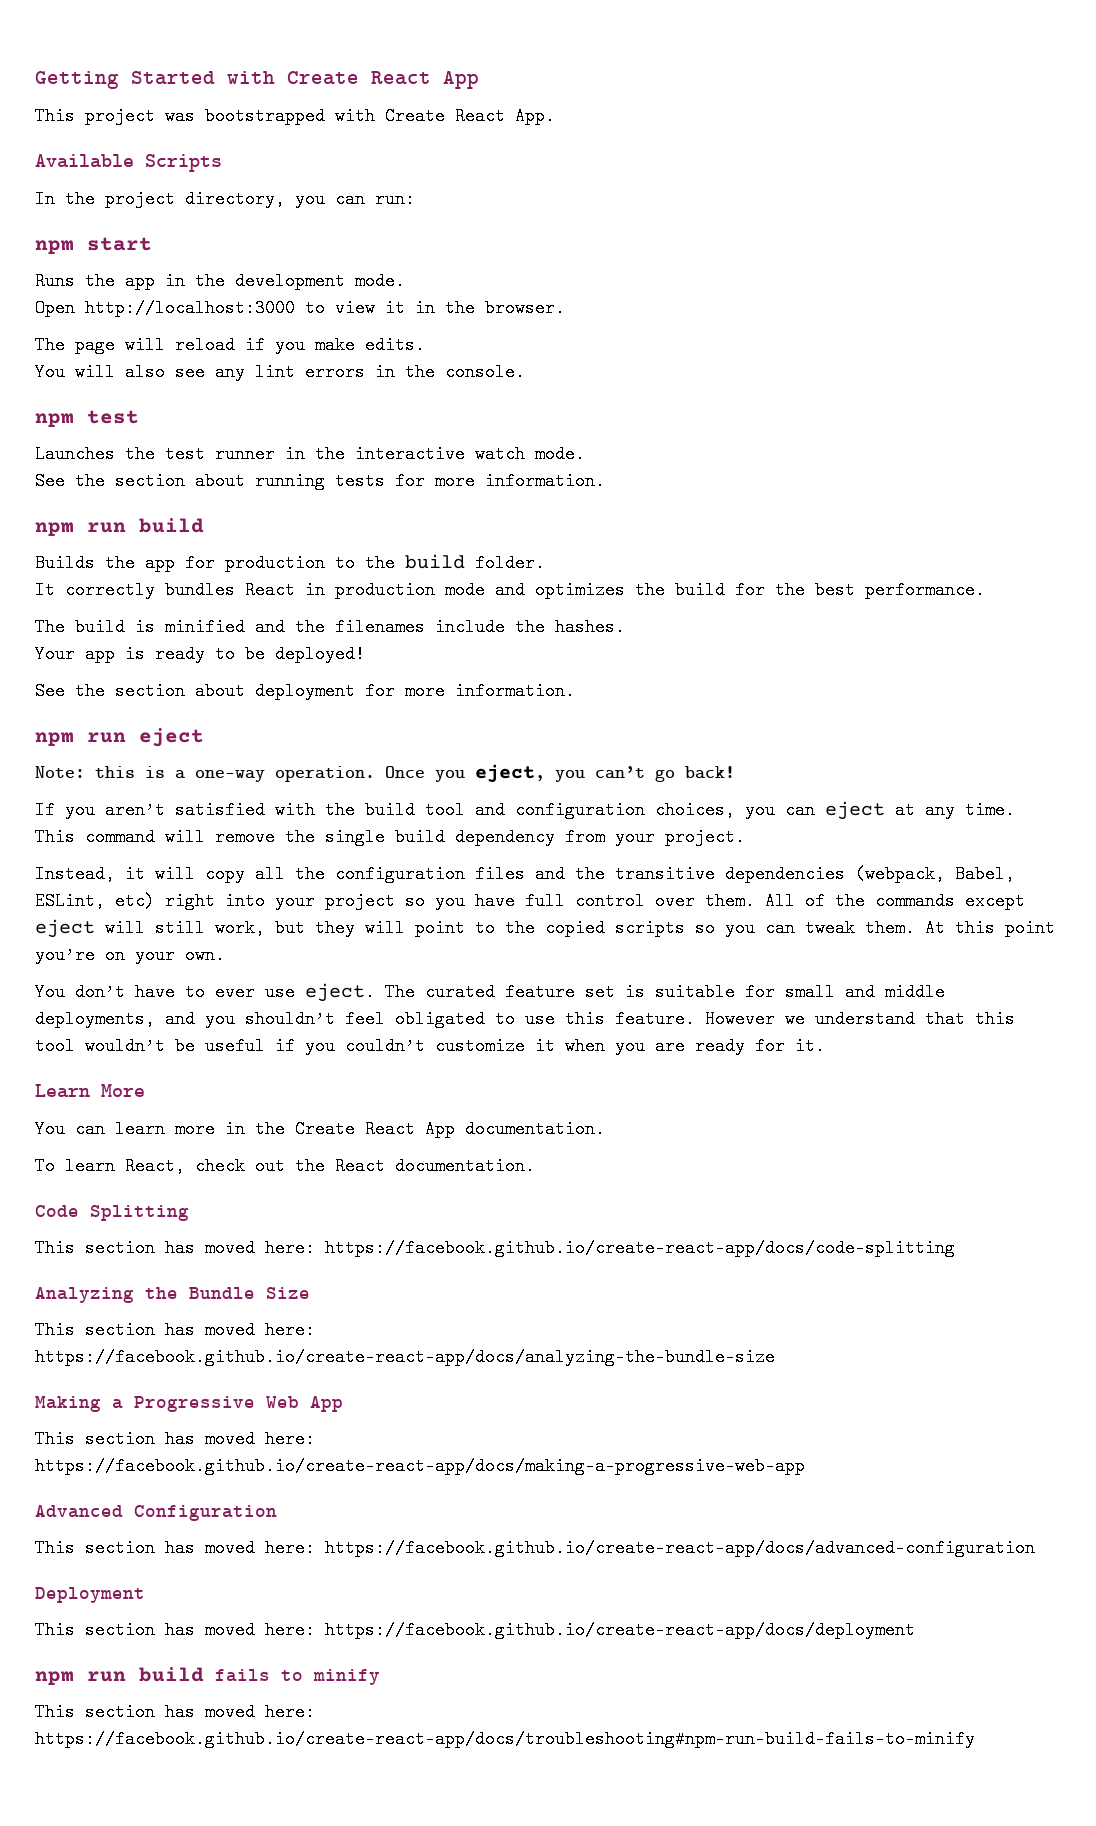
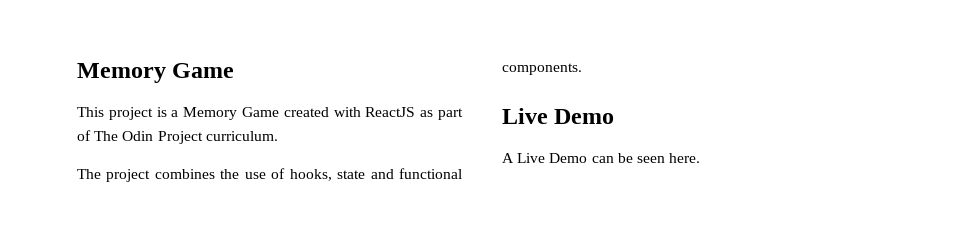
[35,71,479,89] [35,107,555,125] [35,154,222,172] [35,190,415,208] [35,237,152,254] [35,272,405,290] [35,299,565,317] [35,336,425,354] [35,363,525,381] [35,410,139,427] [35,445,585,463] [35,472,605,490] [35,518,204,536] [35,554,545,572] [35,581,985,599] [35,618,625,636] [35,645,365,663] [35,682,575,700] [35,728,204,747] [35,764,735,783] [35,801,1015,820] [35,828,745,846] [35,865,1015,883] [35,892,1025,910] [35,919,1055,938] [35,946,225,964] [35,983,945,1002] [35,1010,1015,1028] [35,1037,825,1055] [35,1084,145,1098] [35,1120,605,1138] [35,1157,535,1175] [35,1205,189,1221] [35,1239,955,1257] [35,1287,310,1303] [35,1321,315,1339] [35,1348,775,1366] [35,1396,343,1412] [35,1430,315,1448] [35,1457,805,1475] [35,1505,277,1521] [35,1539,1035,1557] [35,1587,145,1603] [35,1621,915,1639] [35,1667,380,1685] [35,1703,315,1721] [35,1730,975,1748] Getting Started with Create React App // This project was bootstrapped with Create React App. // Available Scripts // In the project directory, you can run: // npm start // Runs the app in the development mode. // Open http://localhost:3000 to view it in the browser. // The page will reload if you make edits. // You will also see any lint errors in the console. // npm test // Launches the test runner in the interactive watch mode. // See the section about running tests for more information. // npm run build // Builds the app for production to the build folder. // It correctly bundles React in production mode and optimizes the build for the best performance. // The build is minified and the filenames include the hashes. // Your app is ready to be deployed! // See the section about deployment for more information. // npm run eject // Note: this is a one-way operation. Once you eject, you can’t go back! // If you aren’t satisfied with the build tool and configuration choices, you can eject at any time. This command will remove the single build dependency from your project. // Instead, it will copy all the configuration files and the transitive dependencies (webpack, Babel, ESLint, etc) right into your project so you have full control over them. All of the commands except eject will still work, but they will point to the copied scripts so you can tweak them. At this point you’re on your own. // You don’t have to ever use eject. The curated feature set is suitable for small and middle deployments, and you shouldn’t feel obligated to use this feature. However we understand that this tool wouldn’t be useful if you couldn’t customize it when you are ready for it. // Learn More // You can learn more in the Create React App documentation. // To learn React, check out the React documentation. // Code Splitting // This section has moved here: https://facebook.github.io/create-react-app/docs/code-splitting // Analyzing the Bundle Size // This section has moved here: https://facebook.github.io/create-react-app/docs/analyzing-the-bundle-size // Making a Progressive Web App // This section has moved here: https://facebook.github.io/create-react-app/docs/making-a-progressive-web-app // Advanced Configuration // This section has moved here: https://facebook.github.io/create-react-app/docs/advanced-configuration // Deployment // This section has moved here: https://facebook.github.io/create-react-app/docs/deployment // npm run build fails to minify // This section has moved here: https://facebook.github.io/create-react-app/docs/troubleshooting#npm-run-build-fails-to-minify -> [77,63,235,83] [77,107,464,120] [77,130,278,144] [77,168,463,182] [502,63,582,75] [502,108,615,124] [502,153,701,163] Memory Game // This project is a Memory Game created with ReactJS as part of The Odin Project curriculum. // The project combines the use of hooks, state and functional components. // Live Demo // A Live Demo can be seen here.

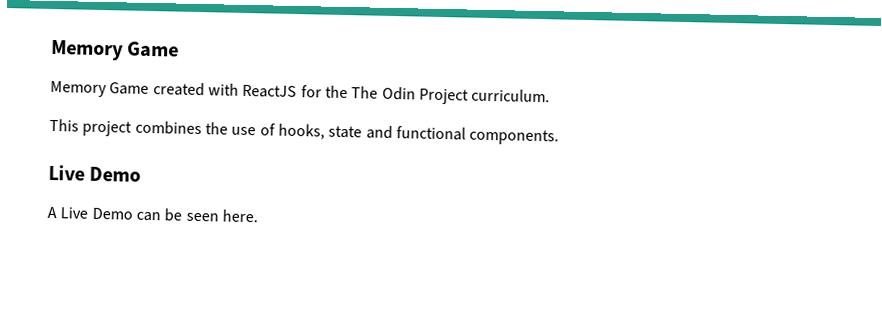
[77,107,179,120] This project is a -> (180, 49) none
[420,108,464,120] [77,130,91,141] as part of -> [300,85,348,99] for the
[77,169,101,179] The -> [49,118,79,132] This

